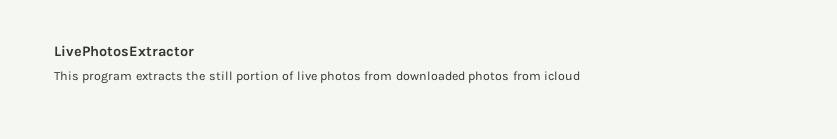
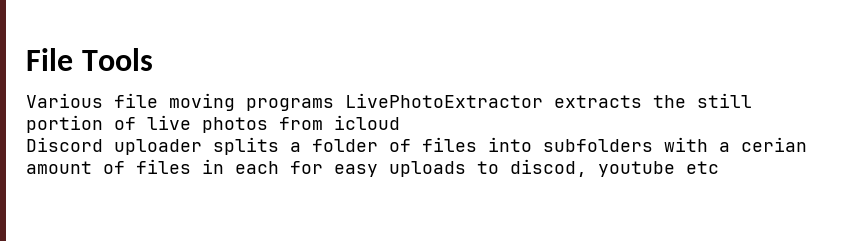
[54,45,194,57] [54,71,133,84] LivePhotosExtractor // This program -> [26,48,153,71] [26,93,543,111] File Tools // Various file moving programs LivePhotoExtractor
[395,71,580,83] downloaded photos from icloud -> [334,115,400,130] [26,137,807,155] [26,159,719,177] icloud // Discord uploader splits a folder of files into subfolders with a cerian amount of files in each for easy uploads to discod, youtube etc

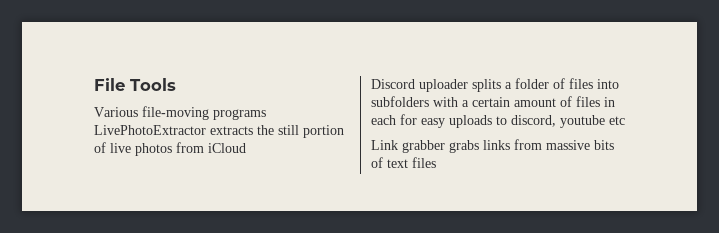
[114,93,235,111] file moving -> [142,106,209,120] file-moving
[334,115,400,130] icloud -> [208,143,246,153] iCloud
[741,137,807,152] cerian -> [472,97,510,107] certain
[510,159,587,177] discod, -> [511,115,556,127] discord,
(719, 167) none -> [371,139,614,153] [371,157,436,168] // Link grabber grabs links from massive bits of text files

